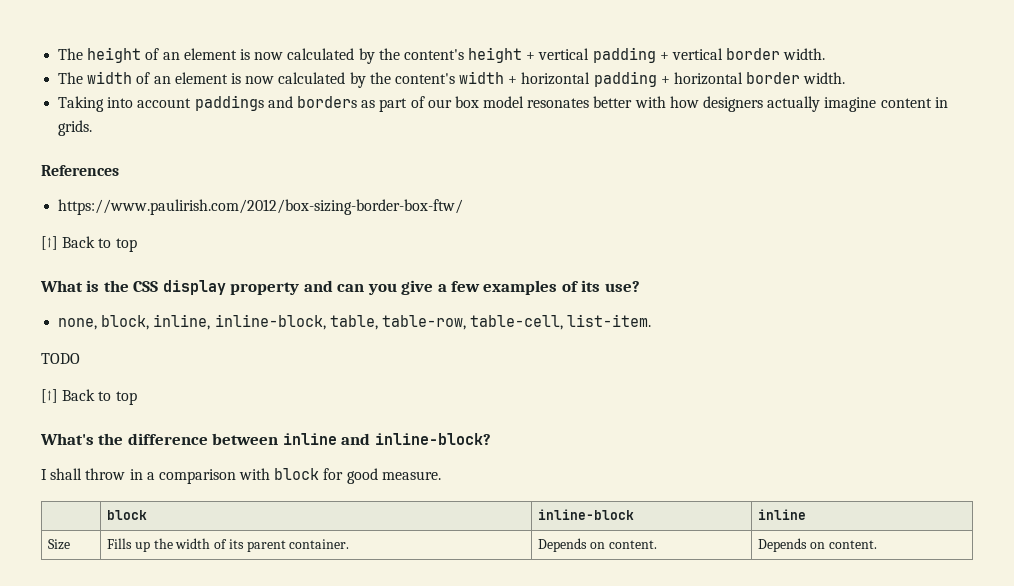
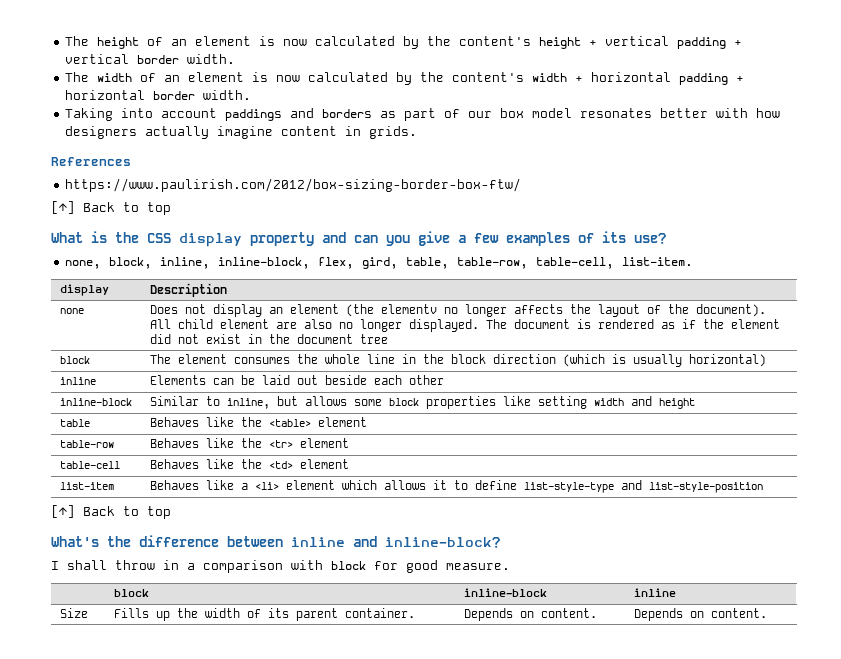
(326, 322) none -> [318,257,399,269] flex, gird,
[41,353,80,364] // TODO -> [59,284,109,296] [149,283,227,297] [59,308,84,314] [149,304,766,317] [149,319,780,332] [149,334,388,344] [59,356,90,364] [149,354,766,367] [59,377,96,385] [149,375,444,385] [59,398,132,406] [149,396,695,409] [59,419,90,427] [149,417,367,427] [59,440,114,448] [149,438,349,448] [59,461,120,469] [149,459,349,469] [59,482,114,490] [149,480,763,493] // display | Description // none | Does not display an element (the elementv no longer affects the layout of the document). All child element are also no longer displayed. The document is rendered as if the element did not exist in the document tree // block | The element consumes the whole line in the block direction (which is usually horizontal) // inline | Elements can be laid out beside each other // inline-block | Similar to inline, but allows some block properties like setting width and height // table | Behaves like the <table> element // table-row | Behaves like the <tr> element // table-cell | Behaves like the <td> element // list-item | Behaves like a <li> element which allows it to define list-style-type and list-style-position

